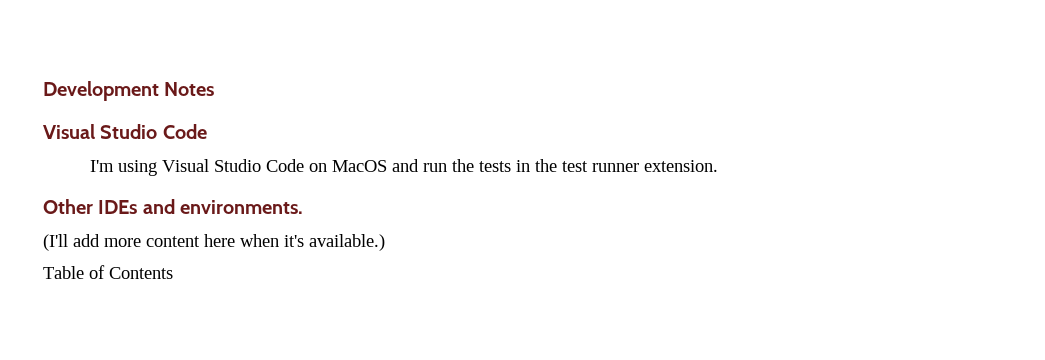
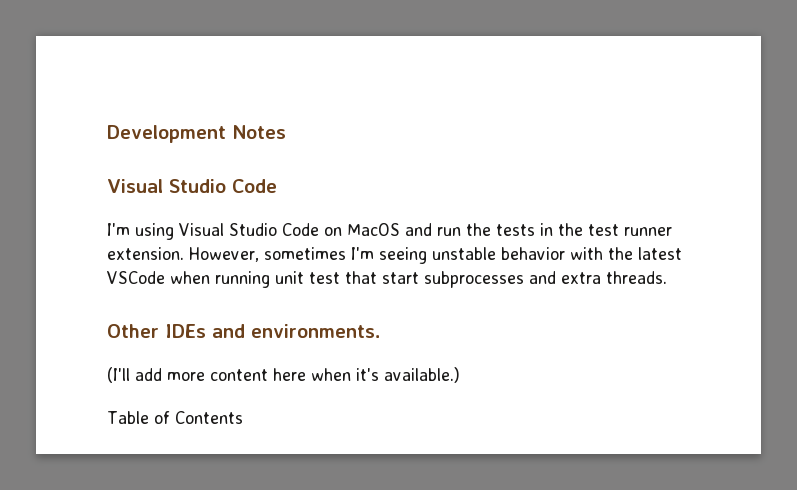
(719, 166) none -> [189,247,682,264] [107,271,667,288] However, sometimes I'm seeing unstable behavior with the latest VSCode when running unit test that start subprocesses and extra threads.

